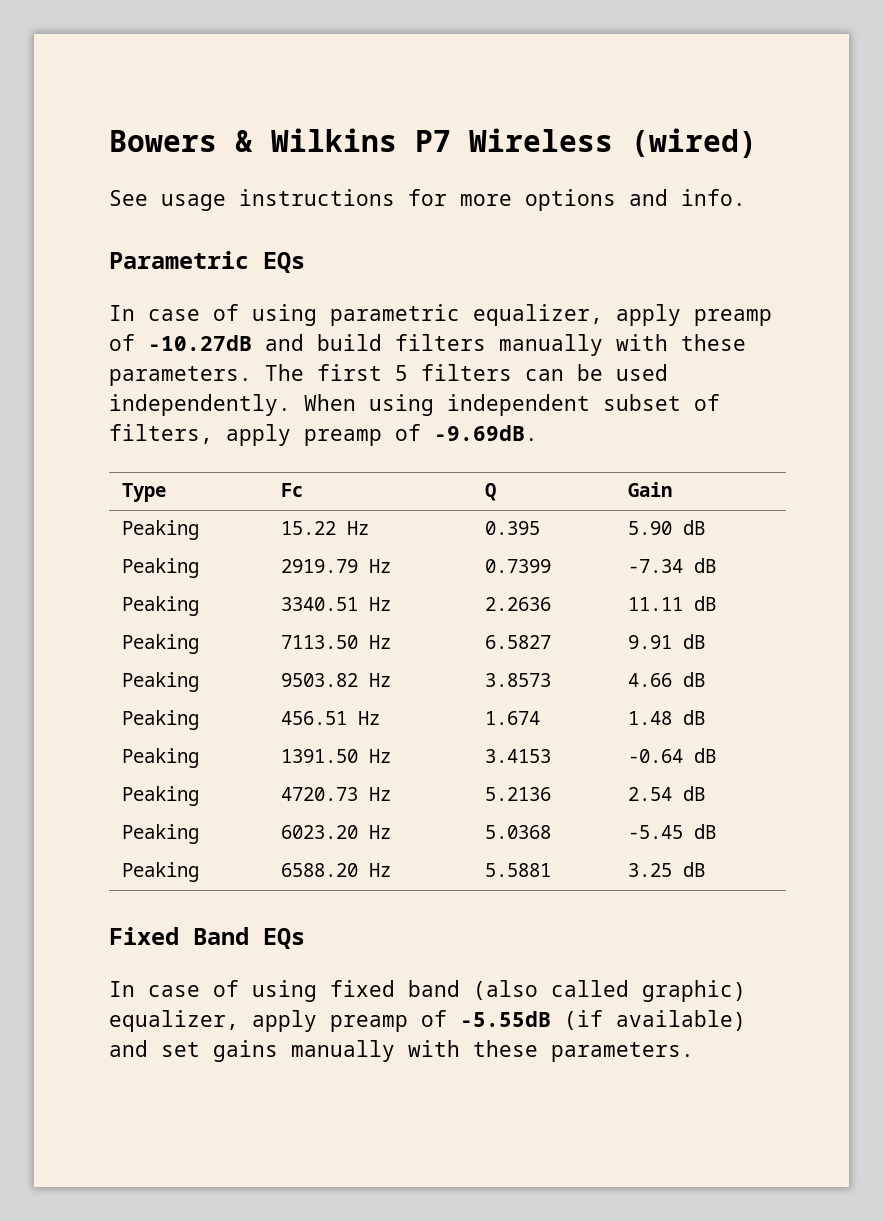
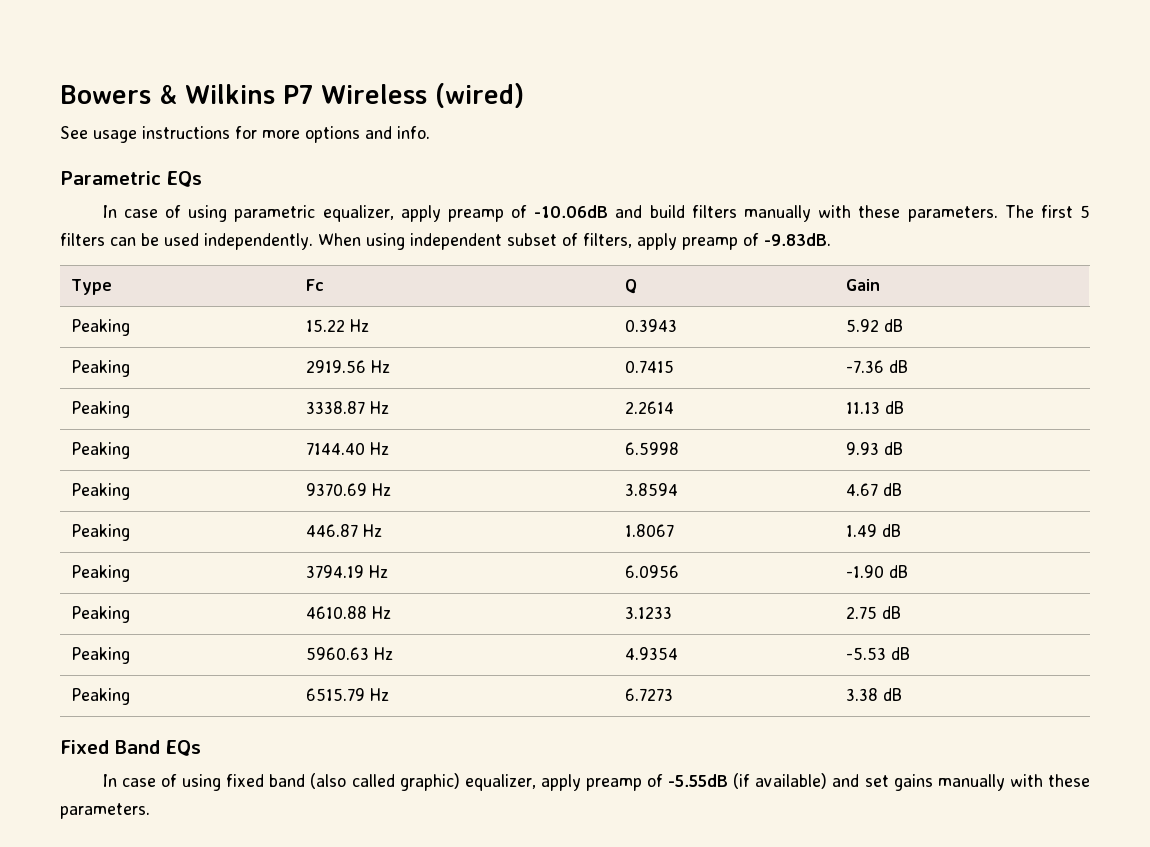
[148,335,252,351] -10.27dB -> [534,205,609,218] -10.06dB
[434,425,538,441] -9.69dB. -> [764,233,831,246] -9.83dB.
[484,521,540,535] [627,520,705,535] [121,558,199,578] [280,559,391,573] [484,559,551,573] [627,558,716,573] [121,596,199,616] [280,597,391,611] [484,597,551,611] [627,596,716,611] [121,634,199,654] [280,635,391,649] [484,635,551,649] [627,634,705,649] [121,672,199,692] [280,673,391,687] [484,673,551,687] [627,672,705,687] [121,710,199,730] [280,711,380,725] [484,711,540,725] [627,710,705,725] [121,748,199,768] [280,749,391,763] [484,749,551,763] [627,748,716,763] [121,786,199,806] [280,787,391,801] [484,787,551,801] [627,786,705,801] [121,824,199,844] [280,825,391,839] [484,825,551,839] [627,824,716,839] [121,862,199,882] [280,863,391,877] [484,863,551,877] [627,863,672,877] 0.395 | 5.90 dB // Peaking | 2919.79 Hz | 0.7399 | -7.34 dB // Peaking | 3340.51 Hz | 2.2636 | 11.11 dB // Peaking | 7113.50 Hz | 6.5827 | 9.91 dB // Peaking | 9503.82 Hz | 3.8573 | 4.66 dB // Peaking | 456.51 Hz | 1.674 | 1.48 dB // Peaking | 1391.50 Hz | 3.4153 | -0.64 dB // Peaking | 4720.73 Hz | 5.2136 | 2.54 dB // Peaking | 6023.20 Hz | 5.0368 | -5.45 dB // Peaking | 6588.20 Hz | 5.5881 | 3.25 -> [625,319,678,332] [846,319,904,332] [71,360,131,377] [306,360,391,373] [625,360,675,373] [846,360,909,373] [71,401,131,418] [306,401,390,414] [625,401,675,414] [846,401,905,414] [71,442,131,459] [306,442,390,455] [625,442,680,455] [846,442,904,455] [71,483,131,500] [306,483,392,496] [625,483,679,496] [846,483,903,496] [71,524,131,541] [306,524,383,537] [625,524,675,537] [846,524,902,537] [71,565,131,582] [306,565,389,578] [625,565,680,578] [846,565,909,578] [71,606,131,623] [306,606,392,619] [625,606,673,619] [846,606,902,619] [71,647,131,664] [306,647,394,660] [625,647,679,660] [846,647,911,660] [71,688,131,705] [306,688,390,701] [625,688,674,701] [846,688,879,701] 0.3943 | 5.92 dB // Peaking | 2919.56 Hz | 0.7415 | -7.36 dB // Peaking | 3338.87 Hz | 2.2614 | 11.13 dB // Peaking | 7144.40 Hz | 6.5998 | 9.93 dB // Peaking | 9370.69 Hz | 3.8594 | 4.67 dB // Peaking | 446.87 Hz | 1.8067 | 1.49 dB // Peaking | 3794.19 Hz | 6.0956 | -1.90 dB // Peaking | 4610.88 Hz | 3.1233 | 2.75 dB // Peaking | 5960.63 Hz | 4.9354 | -5.53 dB // Peaking | 6515.79 Hz | 6.7273 | 3.38

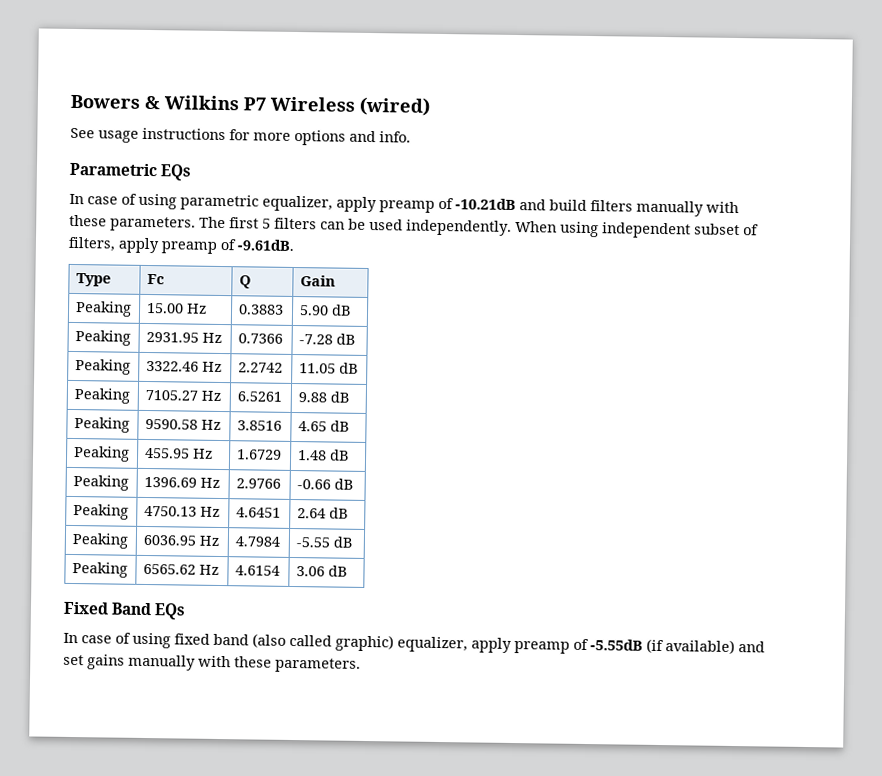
[534,205,609,218] -10.06dB -> [455,198,516,210] -10.21dB
[764,233,831,246] -9.83dB. -> [237,239,295,251] -9.61dB.
[306,319,370,332] [625,319,678,332] [846,319,904,332] [71,360,131,377] [306,360,391,373] [625,360,675,373] [846,360,909,373] [71,401,131,418] [306,401,390,414] [625,401,675,414] [846,401,905,414] [71,442,131,459] [306,442,390,455] [625,442,680,455] [846,442,904,455] [71,483,131,500] [306,483,392,496] [625,483,679,496] [846,483,903,496] [71,524,131,541] [306,524,383,537] [625,524,675,537] [846,524,902,537] [71,565,131,582] [306,565,389,578] [625,565,680,578] [846,565,909,578] [71,606,131,623] [306,606,392,619] [625,606,673,619] [846,606,902,619] [71,647,131,664] [306,647,394,660] [625,647,679,660] [846,647,911,660] [71,688,131,705] [306,688,390,701] [625,688,674,701] [846,688,879,701] 15.22 Hz | 0.3943 | 5.92 dB // Peaking | 2919.56 Hz | 0.7415 | -7.36 dB // Peaking | 3338.87 Hz | 2.2614 | 11.13 dB // Peaking | 7144.40 Hz | 6.5998 | 9.93 dB // Peaking | 9370.69 Hz | 3.8594 | 4.67 dB // Peaking | 446.87 Hz | 1.8067 | 1.49 dB // Peaking | 3794.19 Hz | 6.0956 | -1.90 dB // Peaking | 4610.88 Hz | 3.1233 | 2.75 dB // Peaking | 5960.63 Hz | 4.9354 | -5.53 dB // Peaking | 6515.79 Hz | 6.7273 | 3.38 -> [145,302,207,314] [237,304,284,315] [298,304,351,316] [74,330,131,346] [145,331,222,344] [237,333,283,344] [298,333,355,345] [74,359,131,375] [145,360,222,373] [237,362,283,373] [298,362,358,374] [73,388,130,404] [144,389,221,402] [236,391,282,402] [297,391,349,403] [73,417,130,433] [144,418,221,431] [236,420,282,431] [297,420,349,432] [72,445,130,462] [144,447,213,459] [236,449,282,460] [297,449,349,461] [72,474,129,491] [143,476,220,488] [235,478,281,489] [296,478,353,490] [72,503,129,520] [143,505,220,517] [235,507,281,518] [296,507,348,519] [71,532,128,549] [142,534,219,546] [234,536,280,547] [295,536,352,548] [71,561,128,578] [142,563,219,575] [234,565,280,576] [295,566,325,577] 15.00 Hz | 0.3883 | 5.90 dB // Peaking | 2931.95 Hz | 0.7366 | -7.28 dB // Peaking | 3322.46 Hz | 2.2742 | 11.05 dB // Peaking | 7105.27 Hz | 6.5261 | 9.88 dB // Peaking | 9590.58 Hz | 3.8516 | 4.65 dB // Peaking | 455.95 Hz | 1.6729 | 1.48 dB // Peaking | 1396.69 Hz | 2.9766 | -0.66 dB // Peaking | 4750.13 Hz | 4.6451 | 2.64 dB // Peaking | 6036.95 Hz | 4.7984 | -5.55 dB // Peaking | 6565.62 Hz | 4.6154 | 3.06

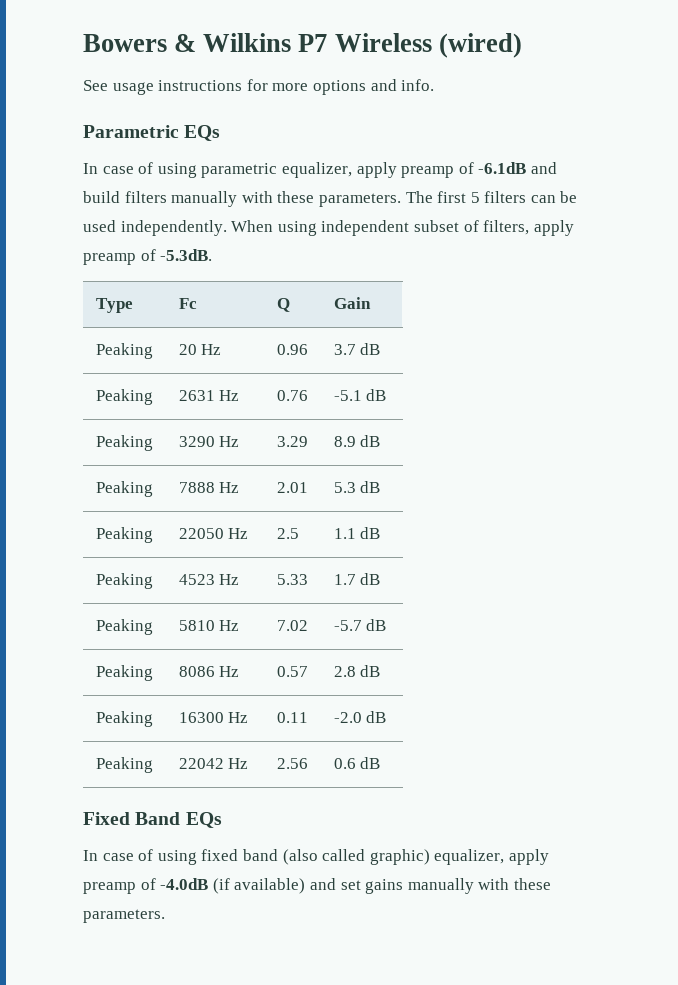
[455,198,516,210] -10.21dB -> [478,162,527,174] -6.1dB
[237,239,295,251] -9.61dB. -> [160,249,213,261] -5.3dB.
[145,302,207,314] [237,304,284,315] [298,304,351,316] [74,330,131,346] [145,331,222,344] [237,333,283,344] [298,333,355,345] [74,359,131,375] [145,360,222,373] [237,362,283,373] [298,362,358,374] [73,388,130,404] [144,389,221,402] [236,391,282,402] [297,391,349,403] [73,417,130,433] [144,418,221,431] [236,420,282,431] [297,420,349,432] [72,445,130,462] [144,447,213,459] [236,449,282,460] [297,449,349,461] [72,474,129,491] [143,476,220,488] [235,478,281,489] [296,478,353,490] [72,503,129,520] [143,505,220,517] [235,507,281,518] [296,507,348,519] [71,532,128,549] [142,534,219,546] [234,536,280,547] [295,536,352,548] [71,561,128,578] [142,563,219,575] [234,565,280,576] [295,566,325,577] 15.00 Hz | 0.3883 | 5.90 dB // Peaking | 2931.95 Hz | 0.7366 | -7.28 dB // Peaking | 3322.46 Hz | 2.2742 | 11.05 dB // Peaking | 7105.27 Hz | 6.5261 | 9.88 dB // Peaking | 9590.58 Hz | 3.8516 | 4.65 dB // Peaking | 455.95 Hz | 1.6729 | 1.48 dB // Peaking | 1396.69 Hz | 2.9766 | -0.66 dB // Peaking | 4750.13 Hz | 4.6451 | 2.64 dB // Peaking | 6036.95 Hz | 4.7984 | -5.55 dB // Peaking | 6565.62 Hz | 4.6154 | 3.06 -> [178,344,222,355] [276,344,308,355] [333,343,381,355] [95,389,153,405] [178,390,240,401] [276,390,308,401] [333,389,387,401] [95,435,153,451] [178,436,240,447] [276,436,308,447] [333,435,381,447] [95,481,153,497] [178,482,240,493] [276,482,308,493] [333,481,381,493] [95,527,153,543] [178,528,249,539] [276,528,299,539] [333,527,381,539] [95,573,153,589] [178,574,240,585] [276,574,308,585] [333,573,381,585] [95,619,153,635] [178,620,240,631] [276,620,308,631] [333,619,387,631] [95,665,153,681] [178,666,240,677] [276,666,308,677] [333,665,381,677] [95,711,153,727] [178,712,249,723] [276,712,308,723] [333,711,387,723] [95,757,153,773] [178,758,249,769] [276,758,308,769] [333,758,356,769] 20 Hz | 0.96 | 3.7 dB // Peaking | 2631 Hz | 0.76 | -5.1 dB // Peaking | 3290 Hz | 3.29 | 8.9 dB // Peaking | 7888 Hz | 2.01 | 5.3 dB // Peaking | 22050 Hz | 2.5 | 1.1 dB // Peaking | 4523 Hz | 5.33 | 1.7 dB // Peaking | 5810 Hz | 7.02 | -5.7 dB // Peaking | 8086 Hz | 0.57 | 2.8 dB // Peaking | 16300 Hz | 0.11 | -2.0 dB // Peaking | 22042 Hz | 2.56 | 0.6
[590,639,643,651] -5.55dB -> [160,878,209,890] -4.0dB

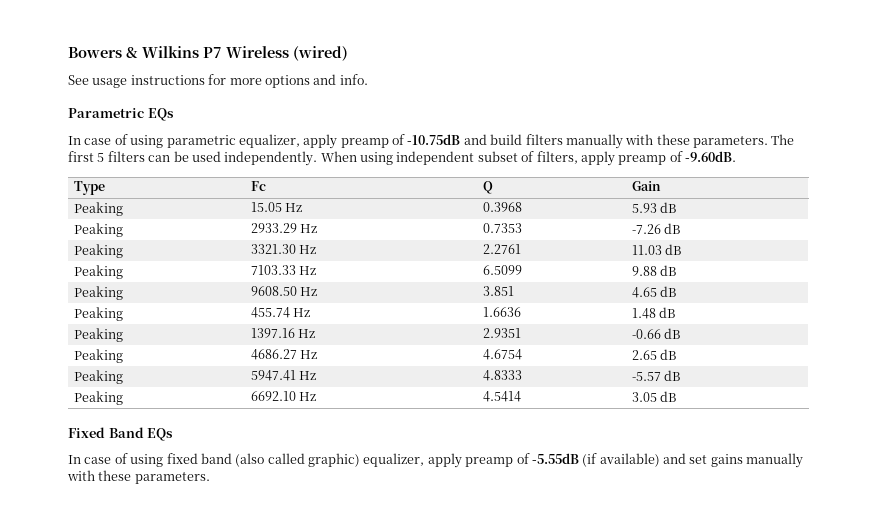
[478,162,527,174] -6.1dB -> [407,134,461,145] -10.75dB
[160,249,213,261] -5.3dB. -> [685,151,736,162] -9.60dB.
[178,344,222,355] [276,344,308,355] [333,343,381,355] [95,389,153,405] [178,390,240,401] [276,390,308,401] [333,389,387,401] [95,435,153,451] [178,436,240,447] [276,436,308,447] [333,435,381,447] [95,481,153,497] [178,482,240,493] [276,482,308,493] [333,481,381,493] [95,527,153,543] [178,528,249,539] [276,528,299,539] [333,527,381,539] [95,573,153,589] [178,574,240,585] [276,574,308,585] [333,573,381,585] [95,619,153,635] [178,620,240,631] [276,620,308,631] [333,619,387,631] [95,665,153,681] [178,666,240,677] [276,666,308,677] [333,665,381,677] [95,711,153,727] [178,712,249,723] [276,712,308,723] [333,711,387,723] [95,757,153,773] [178,758,249,769] [276,758,308,769] [333,758,356,769] 20 Hz | 0.96 | 3.7 dB // Peaking | 2631 Hz | 0.76 | -5.1 dB // Peaking | 3290 Hz | 3.29 | 8.9 dB // Peaking | 7888 Hz | 2.01 | 5.3 dB // Peaking | 22050 Hz | 2.5 | 1.1 dB // Peaking | 4523 Hz | 5.33 | 1.7 dB // Peaking | 5810 Hz | 7.02 | -5.7 dB // Peaking | 8086 Hz | 0.57 | 2.8 dB // Peaking | 16300 Hz | 0.11 | -2.0 dB // Peaking | 22042 Hz | 2.56 | 0.6 -> [250,202,303,212] [482,202,522,212] [631,202,677,213] [73,223,123,237] [250,223,318,233] [482,223,522,233] [631,223,681,234] [73,244,123,258] [250,244,317,254] [482,244,521,254] [631,244,682,255] [73,265,123,279] [250,265,317,275] [482,265,522,275] [631,265,677,276] [73,286,123,300] [250,286,318,296] [482,286,514,296] [631,286,677,298] [73,307,123,321] [250,307,311,318] [482,307,521,317] [631,307,676,319] [73,328,123,342] [250,328,316,338] [482,328,521,338] [631,328,681,339] [73,349,123,363] [250,349,318,360] [482,349,522,360] [631,349,677,360] [73,370,123,384] [250,370,317,381] [482,370,522,381] [631,370,681,381] [73,391,123,405] [250,391,317,401] [482,391,521,402] [631,392,657,402] 15.05 Hz | 0.3968 | 5.93 dB // Peaking | 2933.29 Hz | 0.7353 | -7.26 dB // Peaking | 3321.30 Hz | 2.2761 | 11.03 dB // Peaking | 7103.33 Hz | 6.5099 | 9.88 dB // Peaking | 9608.50 Hz | 3.851 | 4.65 dB // Peaking | 455.74 Hz | 1.6636 | 1.48 dB // Peaking | 1397.16 Hz | 2.9351 | -0.66 dB // Peaking | 4686.27 Hz | 4.6754 | 2.65 dB // Peaking | 5947.41 Hz | 4.8333 | -5.57 dB // Peaking | 6692.10 Hz | 4.5414 | 3.05
[160,878,209,890] -4.0dB -> [531,453,579,464] -5.55dB

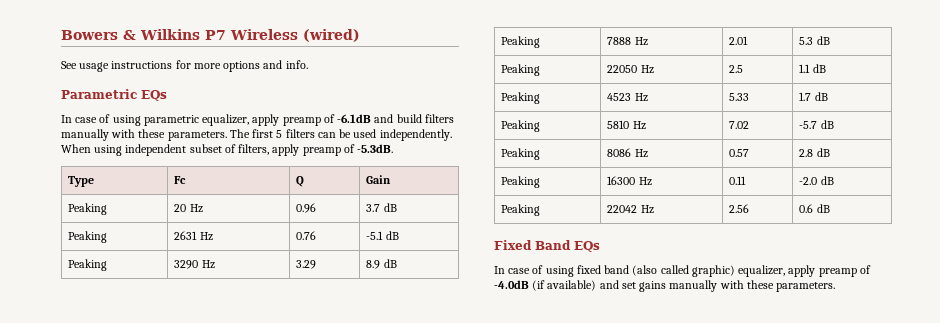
[407,134,461,145] -10.75dB -> [337,114,372,123] -6.1dB
[685,151,736,162] -9.60dB. -> [357,144,394,153] -5.3dB.
[250,202,303,212] [482,202,522,212] [631,202,677,213] [73,223,123,237] [250,223,318,233] [482,223,522,233] [631,223,681,234] [73,244,123,258] [250,244,317,254] [482,244,521,254] [631,244,682,255] [73,265,123,279] [250,265,317,275] [482,265,522,275] [631,265,677,276] [73,286,123,300] [250,286,318,296] [482,286,514,296] [631,286,677,298] [73,307,123,321] [250,307,311,318] [482,307,521,317] [631,307,676,319] [73,328,123,342] [250,328,316,338] [482,328,521,338] [631,328,681,339] [73,349,123,363] [250,349,318,360] [482,349,522,360] [631,349,677,360] [73,370,123,384] [250,370,317,381] [482,370,522,381] [631,370,681,381] [73,391,123,405] [250,391,317,401] [482,391,521,402] [631,392,657,402] 15.05 Hz | 0.3968 | 5.93 dB // Peaking | 2933.29 Hz | 0.7353 | -7.26 dB // Peaking | 3321.30 Hz | 2.2761 | 11.03 dB // Peaking | 7103.33 Hz | 6.5099 | 9.88 dB // Peaking | 9608.50 Hz | 3.851 | 4.65 dB // Peaking | 455.74 Hz | 1.6636 | 1.48 dB // Peaking | 1397.16 Hz | 2.9351 | -0.66 dB // Peaking | 4686.27 Hz | 4.6754 | 2.65 dB // Peaking | 5947.41 Hz | 4.8333 | -5.57 dB // Peaking | 6692.10 Hz | 4.5414 | 3.05 -> [174,204,203,213] [296,203,317,213] [366,203,397,212] [68,231,108,243] [174,231,213,241] [296,231,317,240] [366,231,399,240] [68,259,108,271] [174,260,215,269] [296,260,317,269] [366,259,397,269] [501,36,541,48] [607,37,648,46] [729,36,749,45] [799,36,830,45] [501,64,541,76] [607,65,654,74] [729,65,744,73] [799,64,826,73] [501,92,541,104] [607,93,648,102] [729,93,750,101] [799,92,828,101] [501,120,541,132] [607,120,646,130] [729,121,750,129] [799,120,834,129] [501,148,541,160] [607,148,648,158] [729,149,750,157] [799,148,830,157] [501,176,541,188] [607,176,652,186] [729,176,747,185] [799,176,834,185] [501,204,541,216] [607,205,654,214] [729,204,750,213] [799,204,814,213] 20 Hz | 0.96 | 3.7 dB // Peaking | 2631 Hz | 0.76 | -5.1 dB // Peaking | 3290 Hz | 3.29 | 8.9 dB // Peaking | 7888 Hz | 2.01 | 5.3 dB // Peaking | 22050 Hz | 2.5 | 1.1 dB // Peaking | 4523 Hz | 5.33 | 1.7 dB // Peaking | 5810 Hz | 7.02 | -5.7 dB // Peaking | 8086 Hz | 0.57 | 2.8 dB // Peaking | 16300 Hz | 0.11 | -2.0 dB // Peaking | 22042 Hz | 2.56 | 0.6
[531,453,579,464] -5.55dB -> [494,280,529,289] -4.0dB

